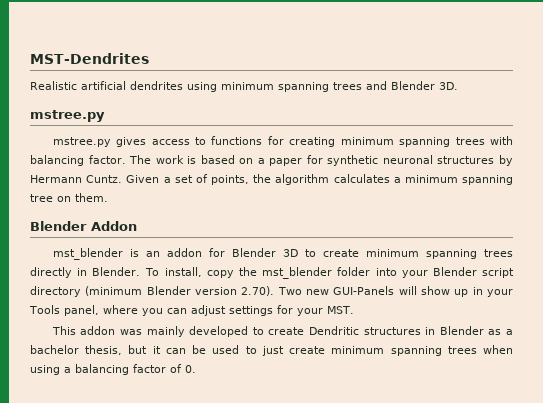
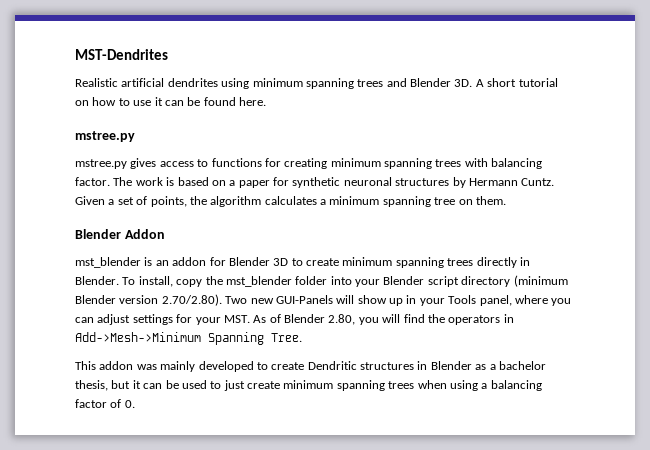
(458, 86) none -> [475,78,558,87] [75,97,266,106] A short tutorial on how to use it can be found here.
[241,286,275,296] 2.70). -> [161,294,222,306] 2.70/2.80).
(354, 310) none -> [253,314,514,325] [75,332,302,345] As of Blender 2.80, you will find the operators in Add->Mesh->Minimum Spanning Tree.

